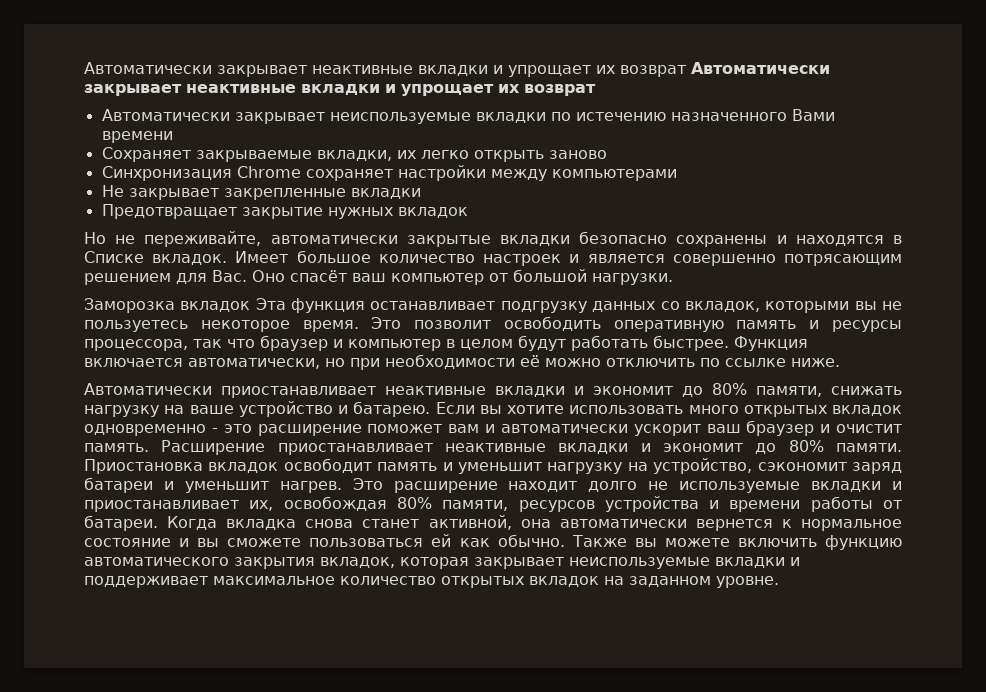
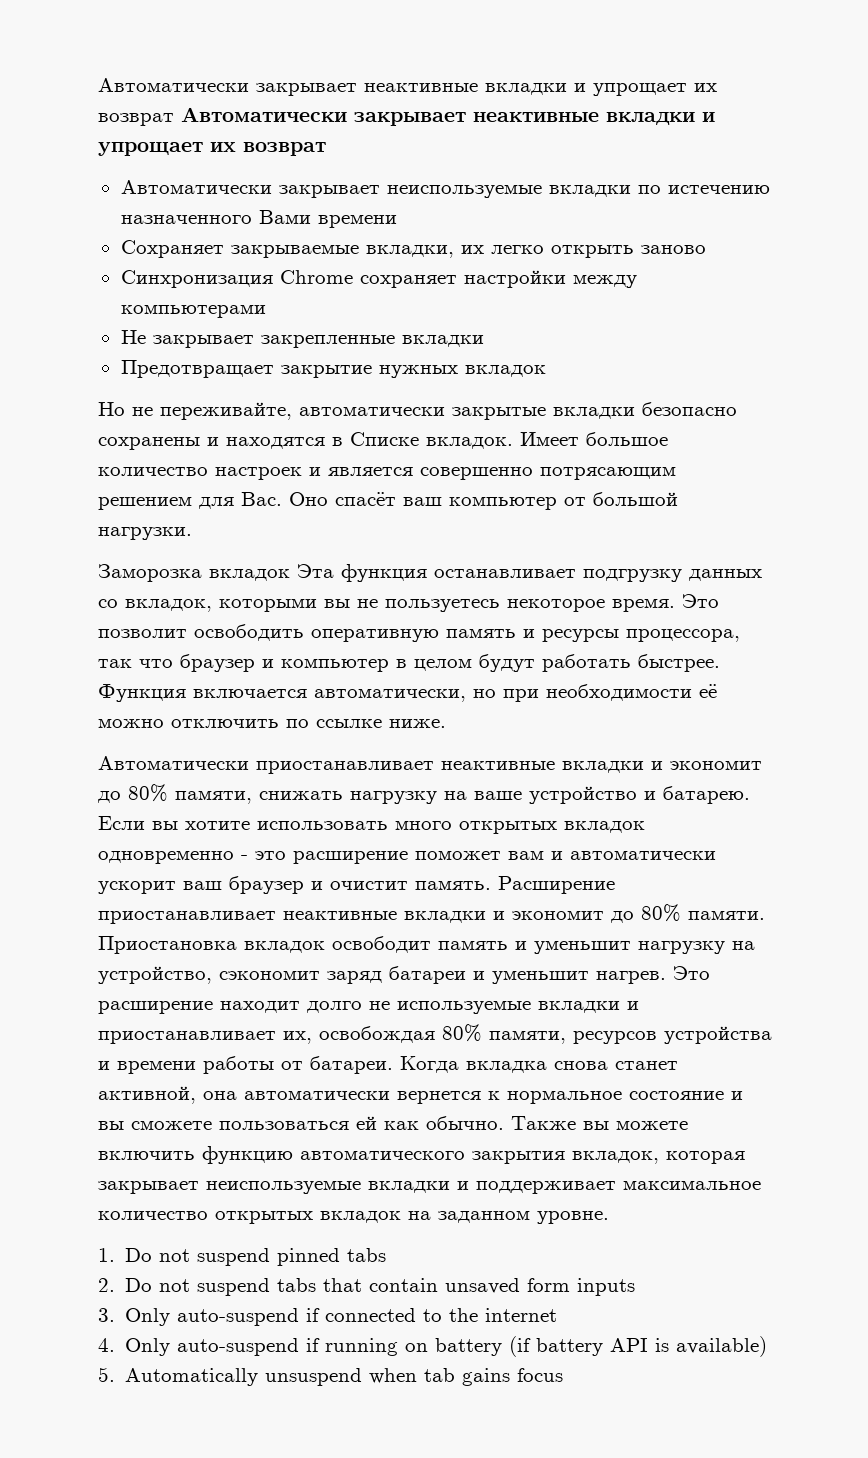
(779, 582) none -> [98,1248,387,1266] [98,1278,636,1296] [98,1308,558,1326] [98,1336,768,1357] [98,1367,564,1386] // 1. Do not suspend pinned tabs // 2. Do not suspend tabs that contain unsaved form inputs // 3. Only auto-suspend if connected to the internet // 4. Only auto-suspend if running on battery (if battery API is available) // 5. Automatically unsuspend when tab gains focus

